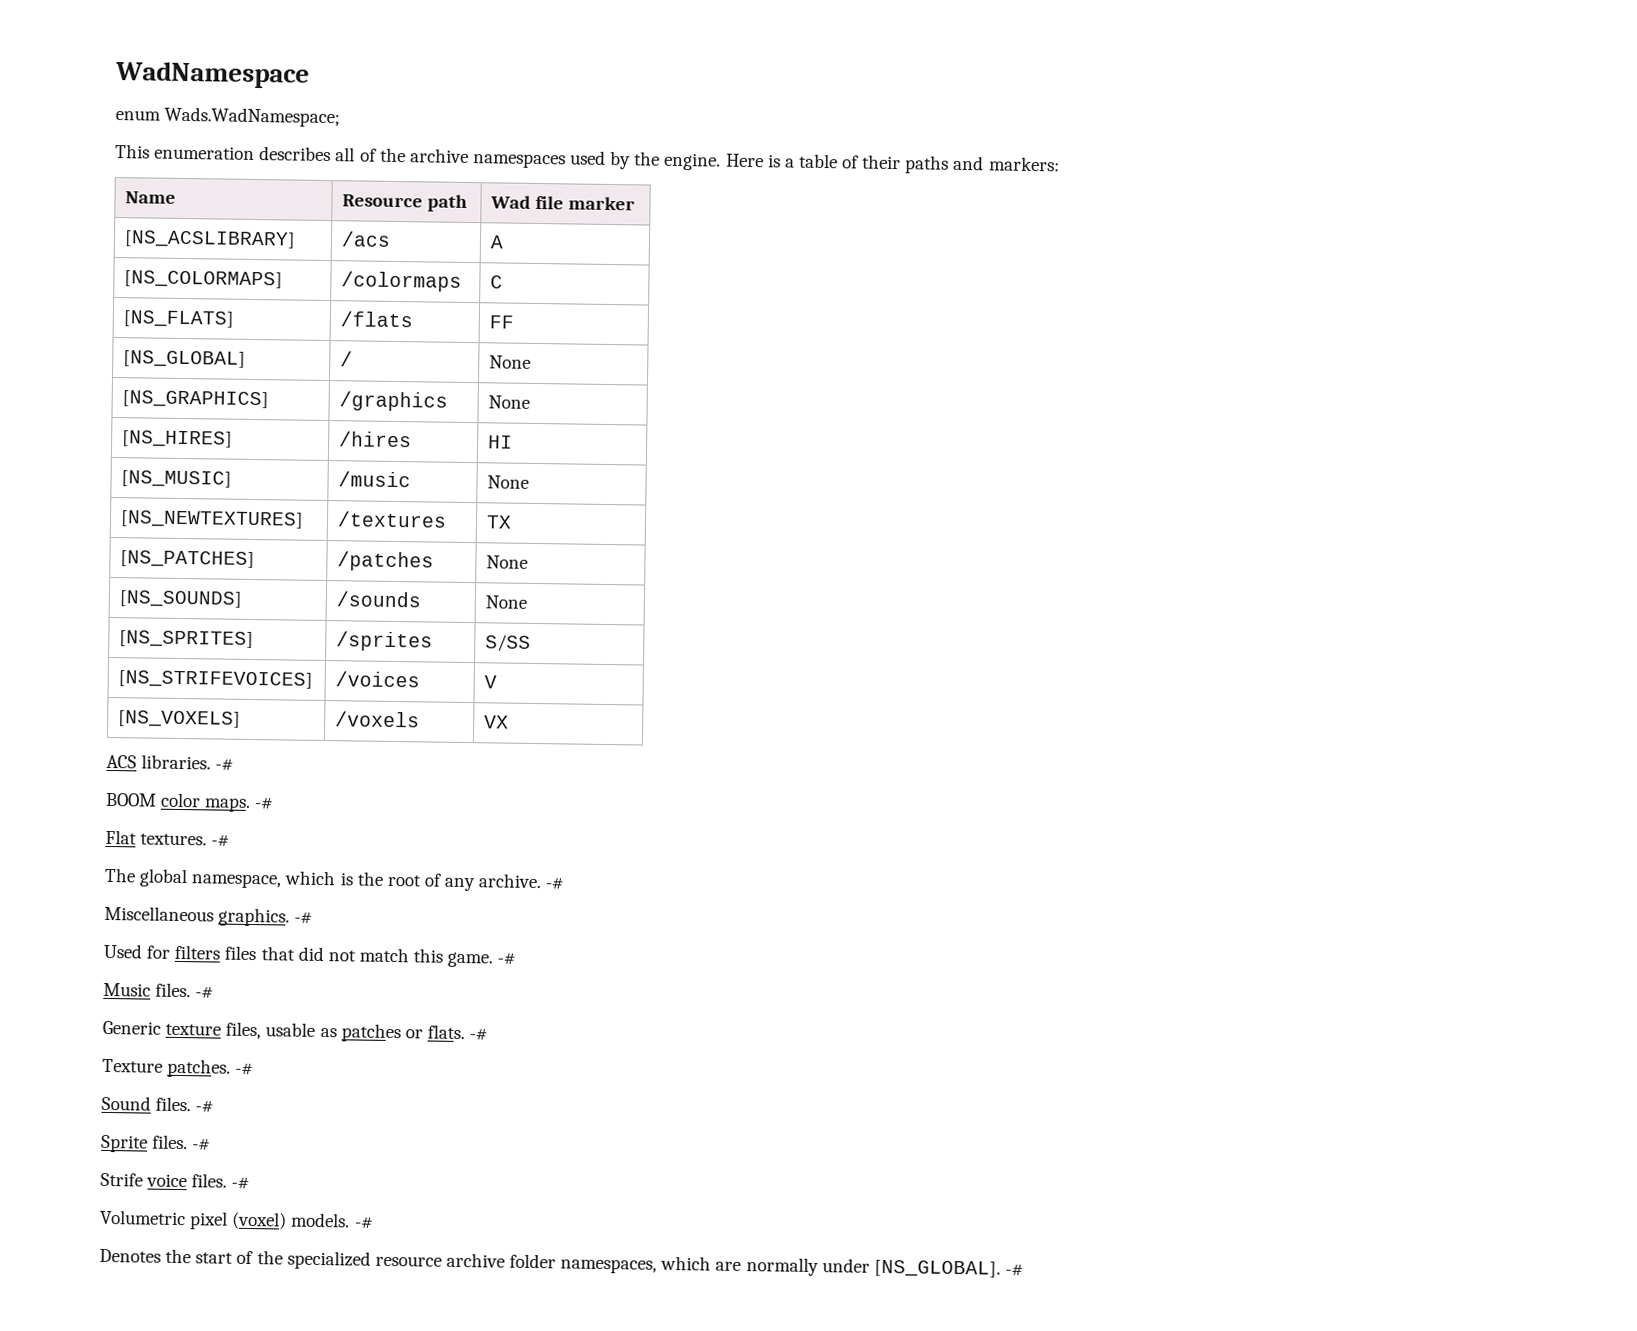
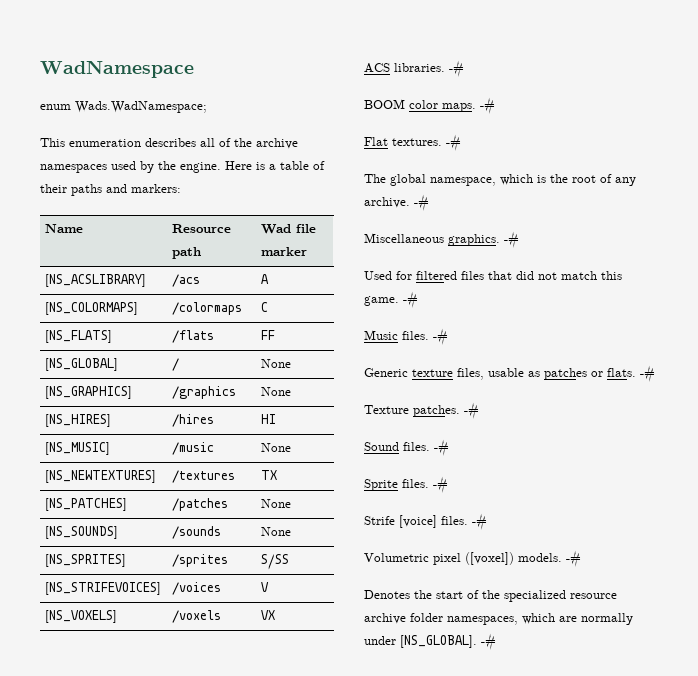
[174,944,221,960] filters -> [416,271,457,280] filtered
[146,1173,188,1188] voice -> [399,515,437,528] [voice]
[231,1211,288,1230] (voxel) -> [465,552,514,565] ([voxel])

